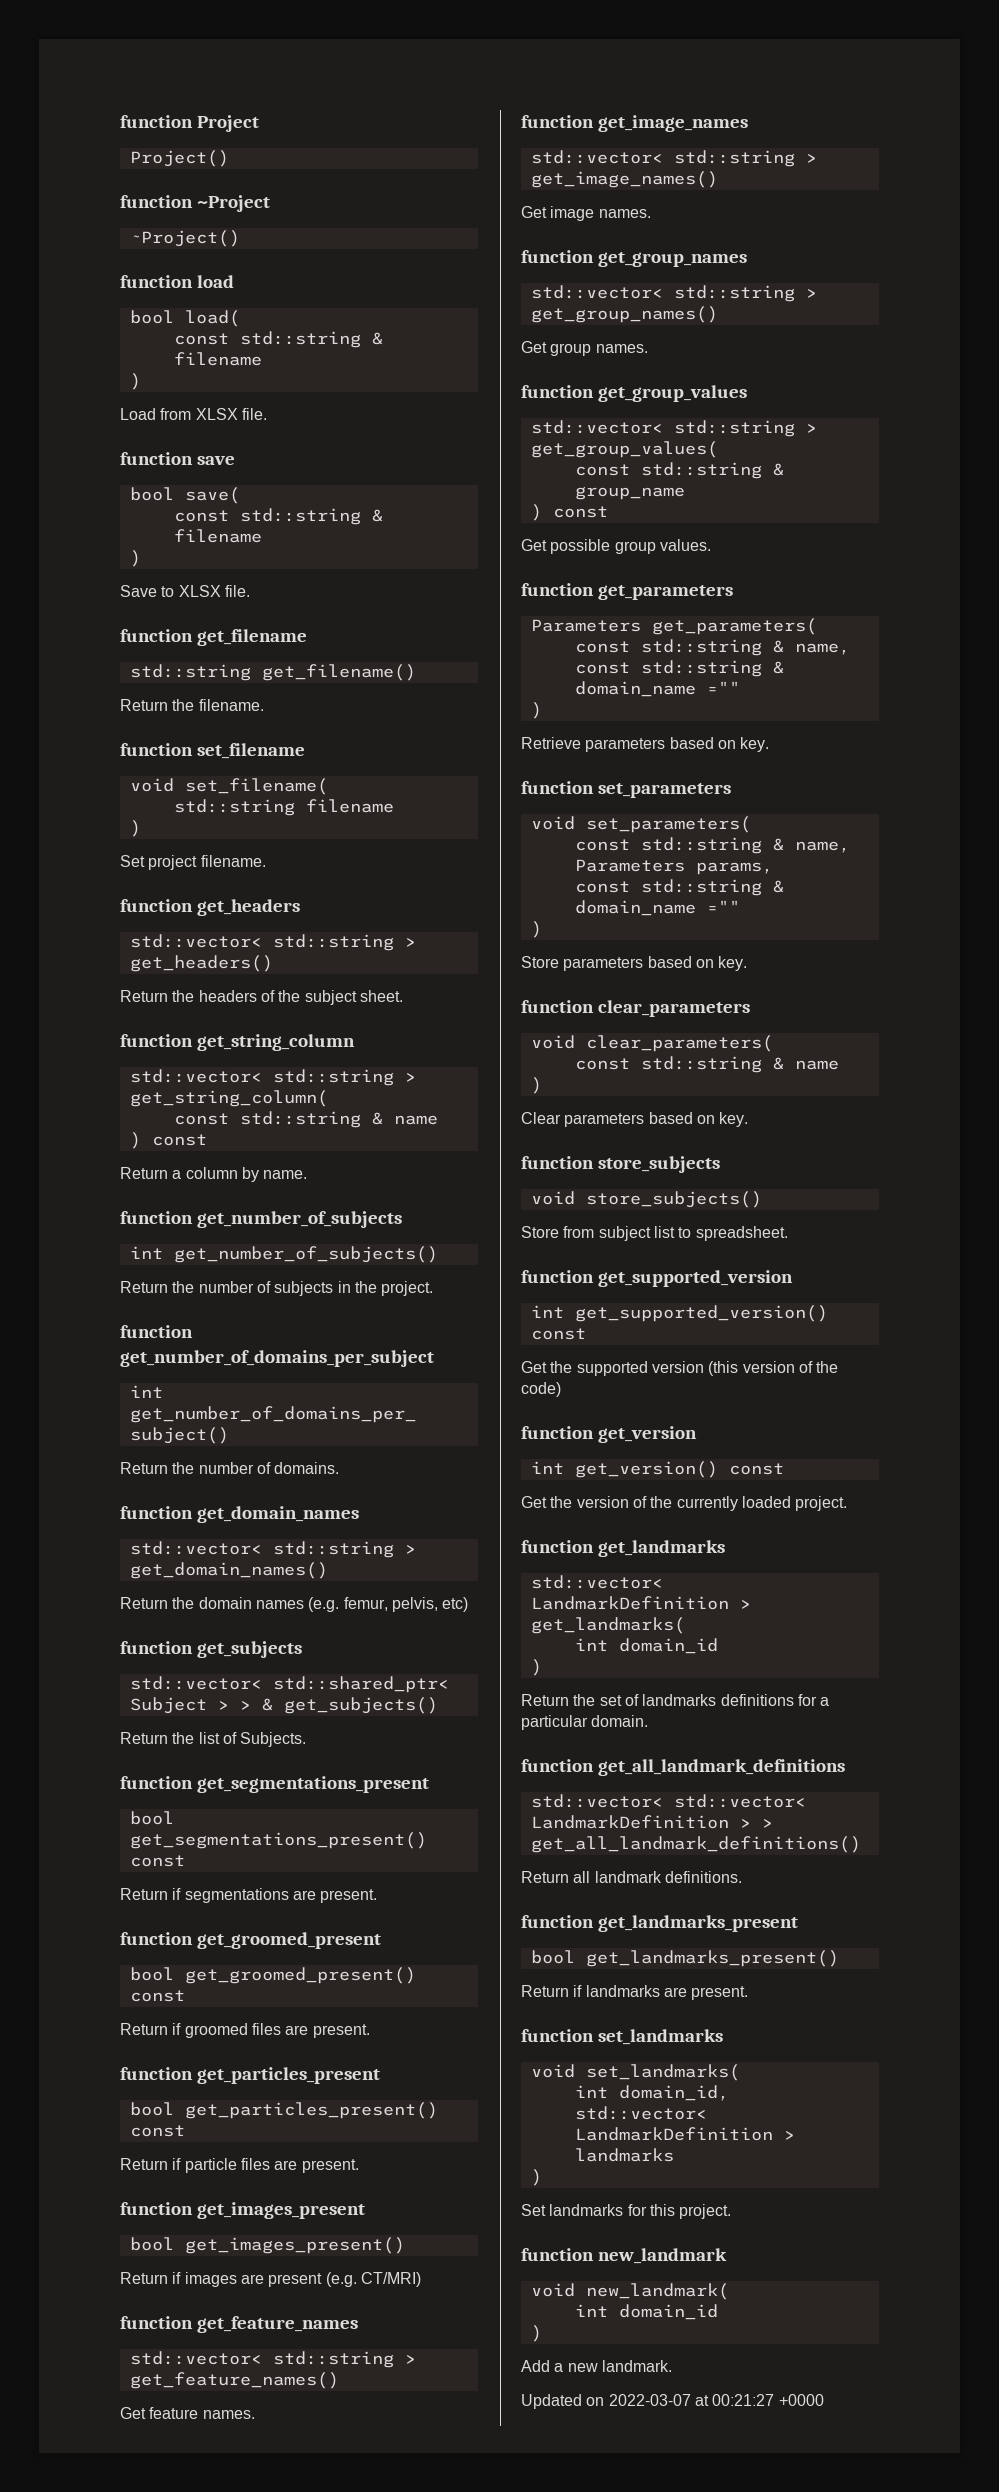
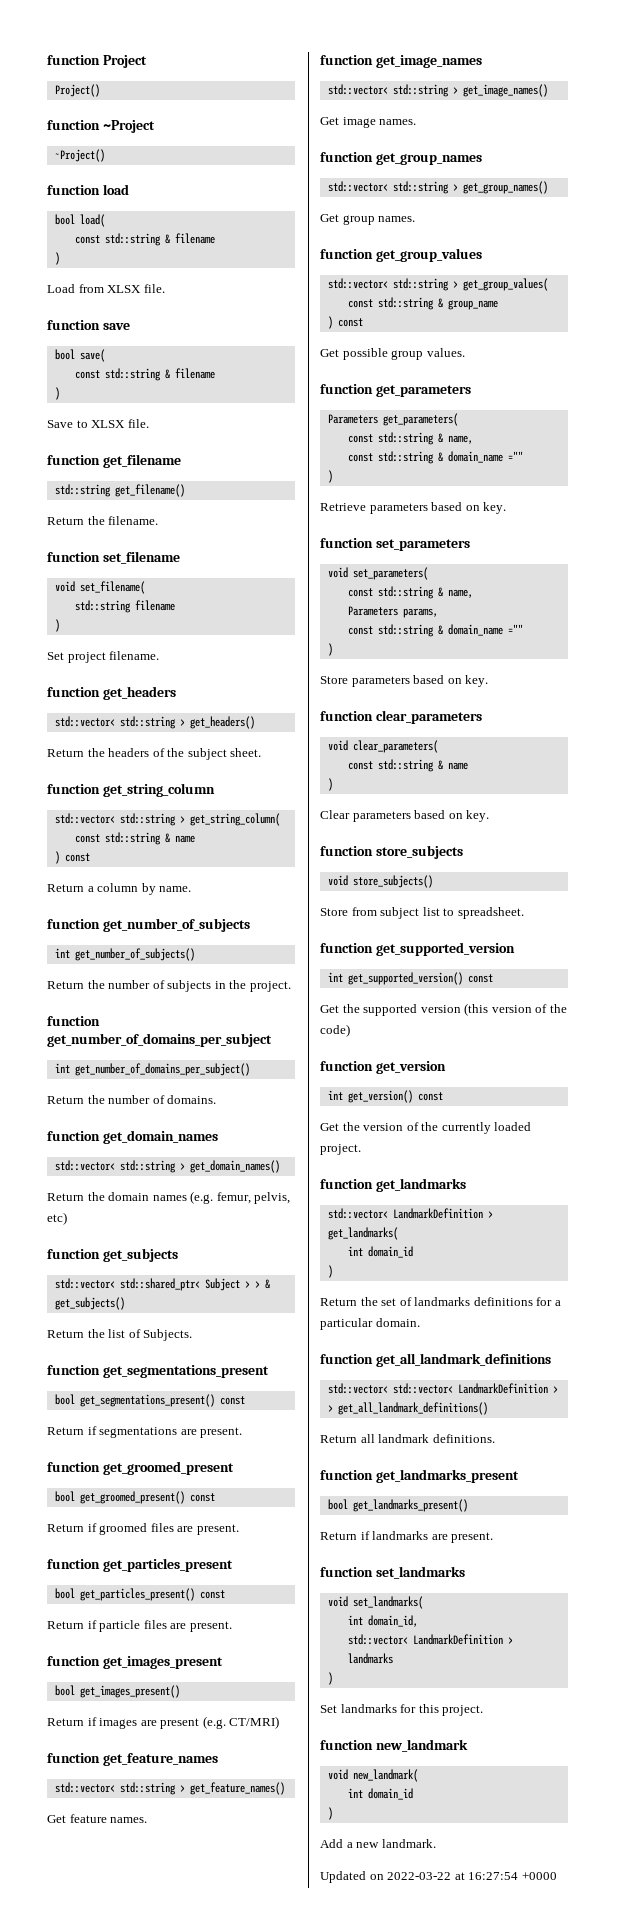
[608,2394,775,2406] 2022-03-07 at 00:21:27 -> [387,1872,519,1880] 2022-03-22 at 16:27:54

